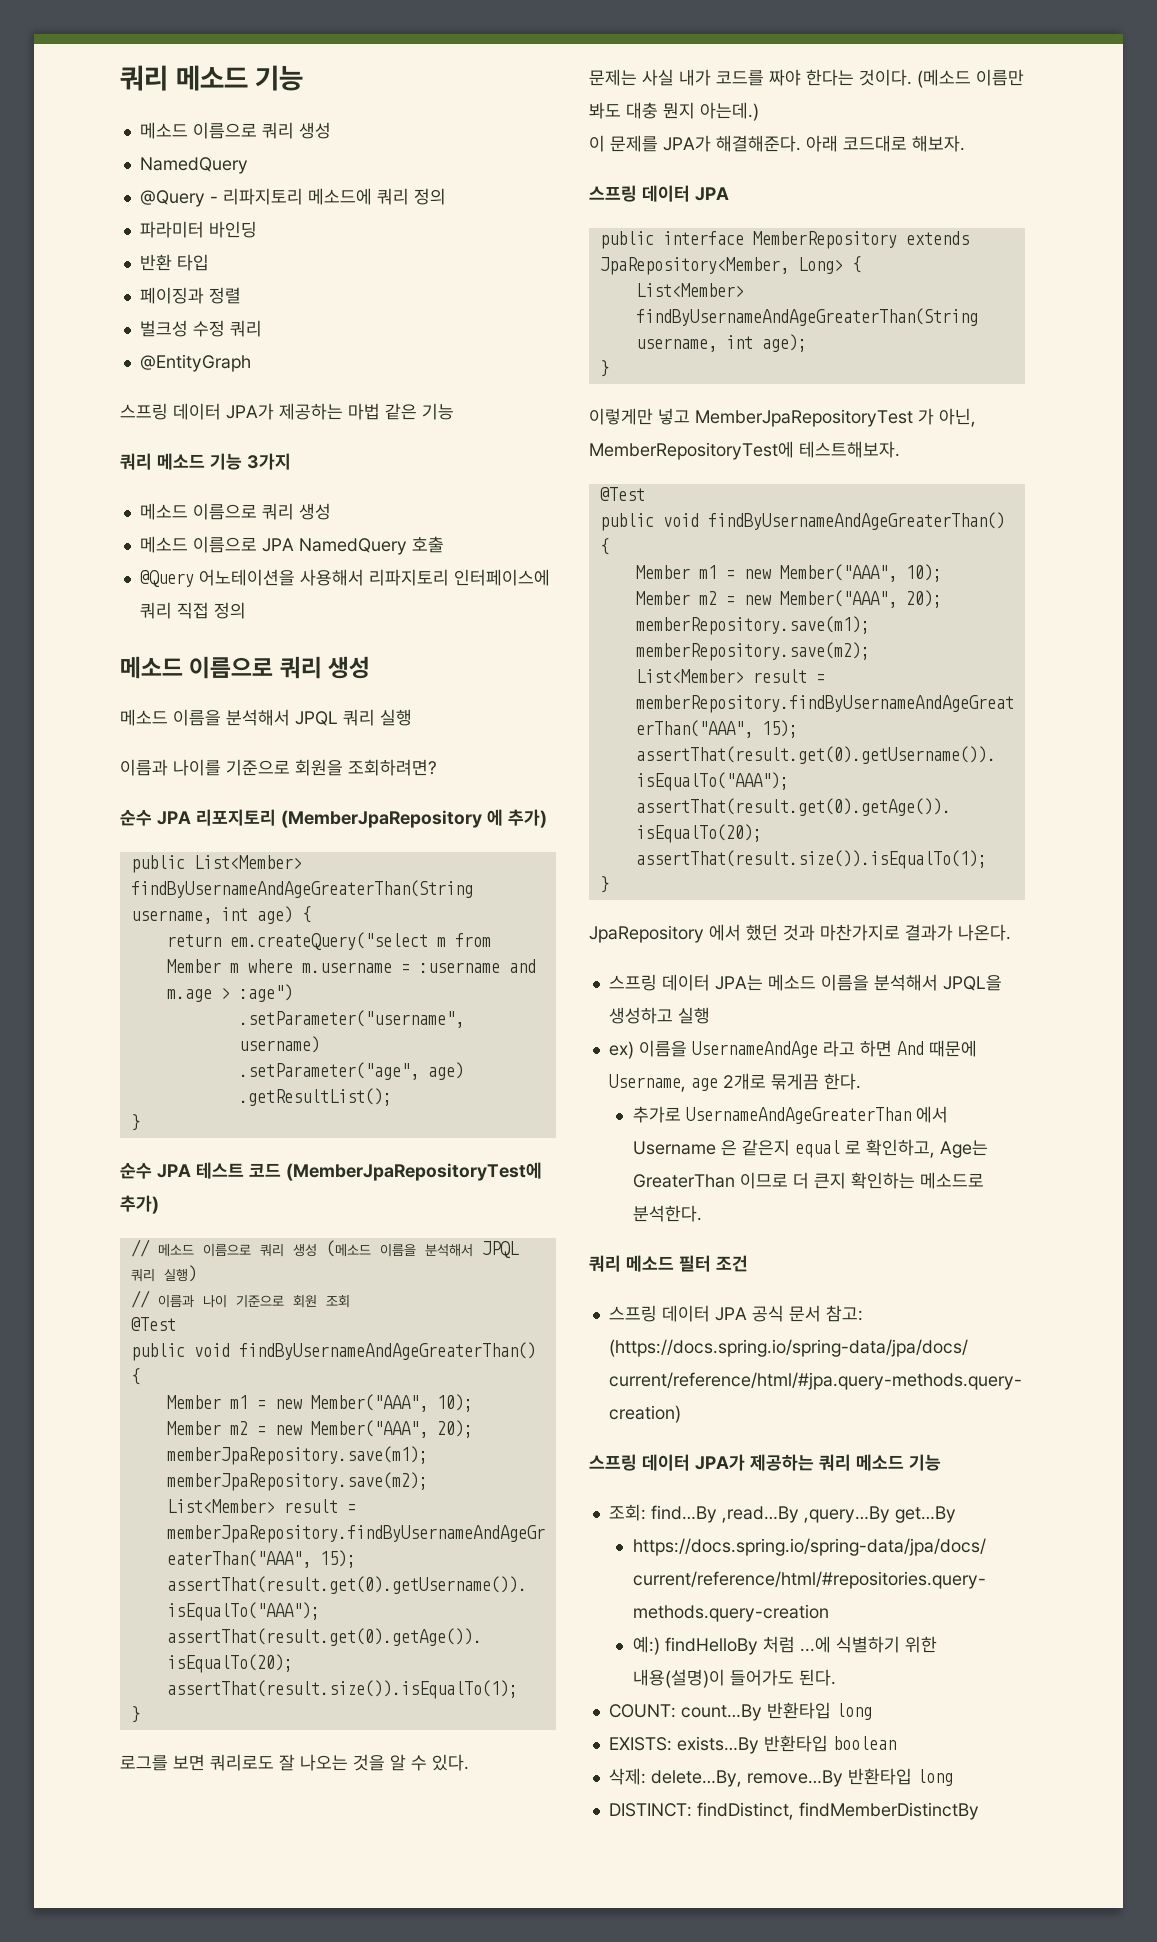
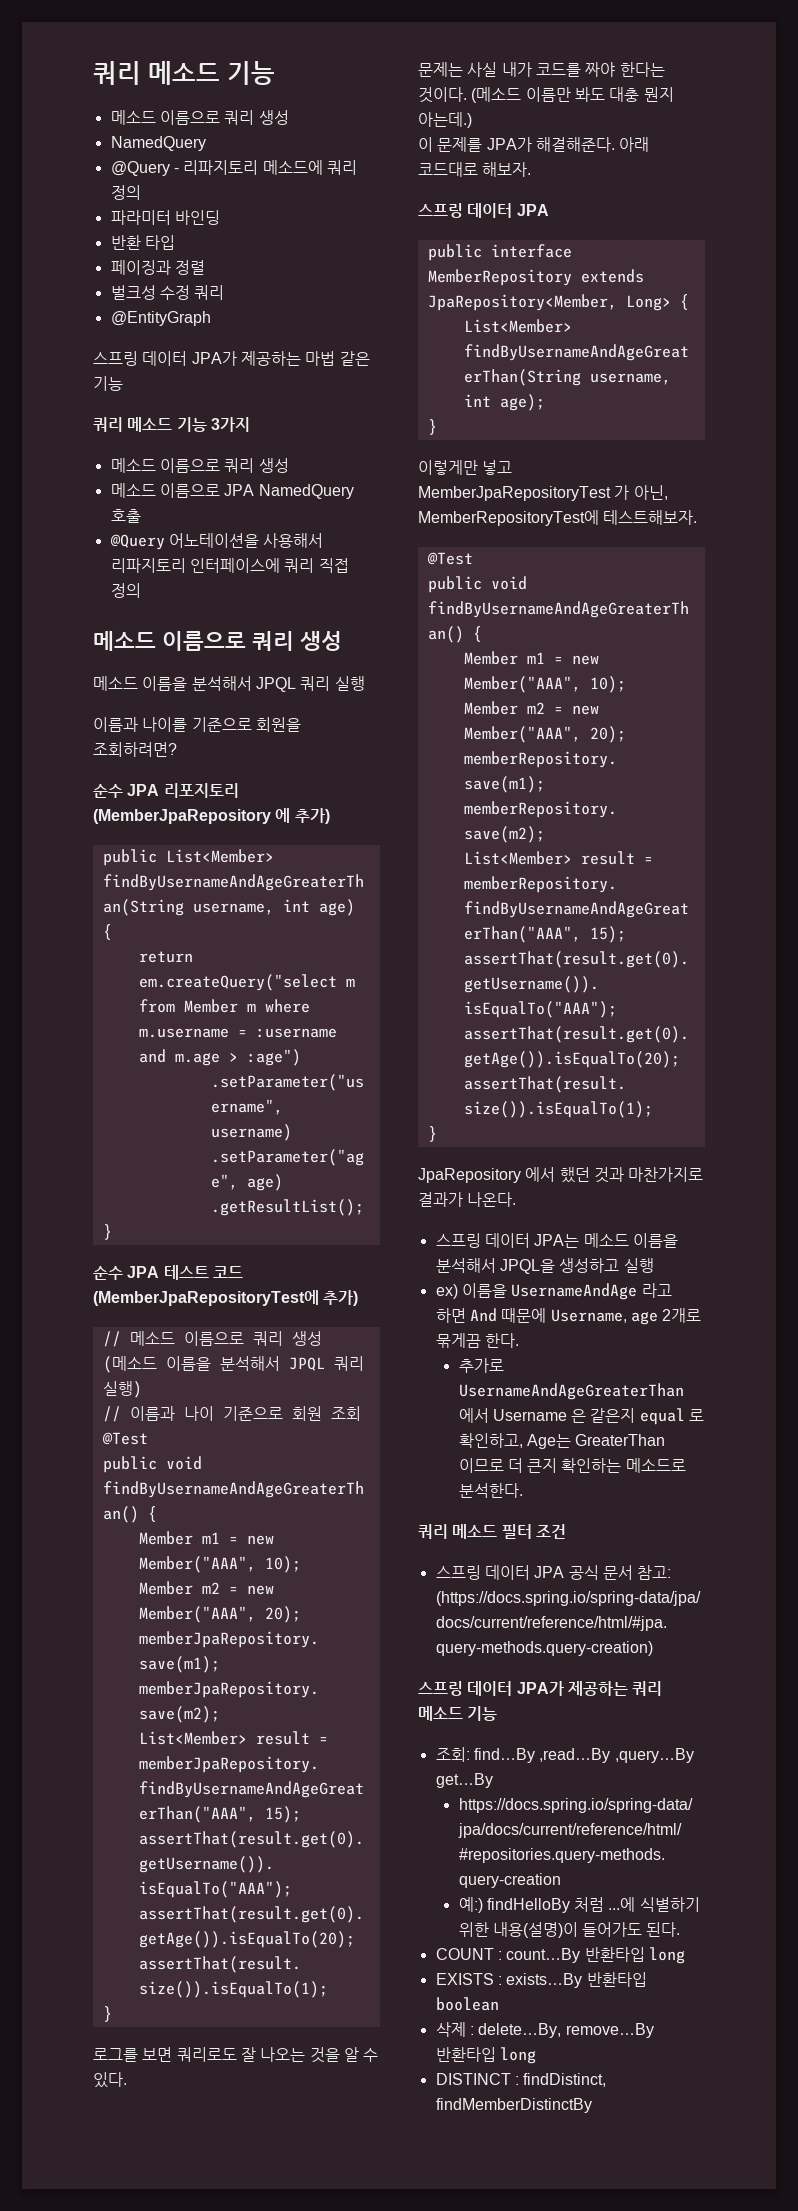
[608,1704,676,1718] COUNT: -> [435,1948,502,1960] COUNT :
[608,1737,672,1751] EXISTS: -> [435,1973,502,1985] EXISTS :
[608,1768,646,1785] 삭제: -> [435,2022,474,2037] 삭제 :
[608,1803,692,1817] DISTINCT: -> [435,2073,519,2085] DISTINCT :

